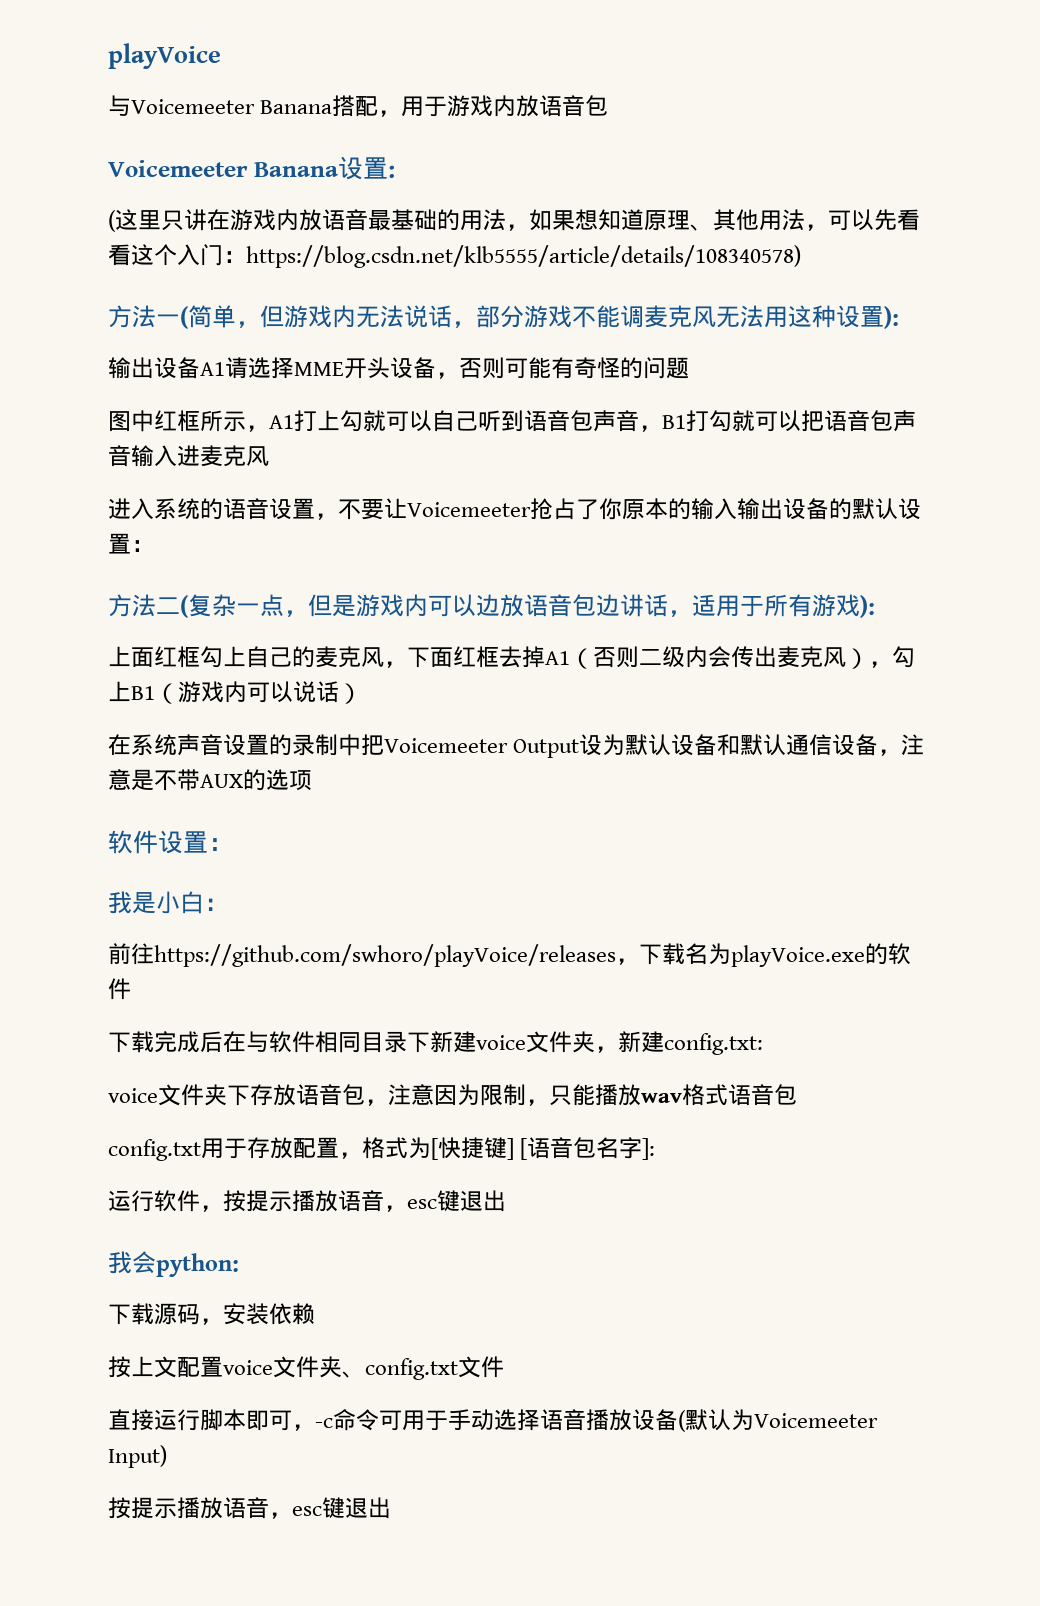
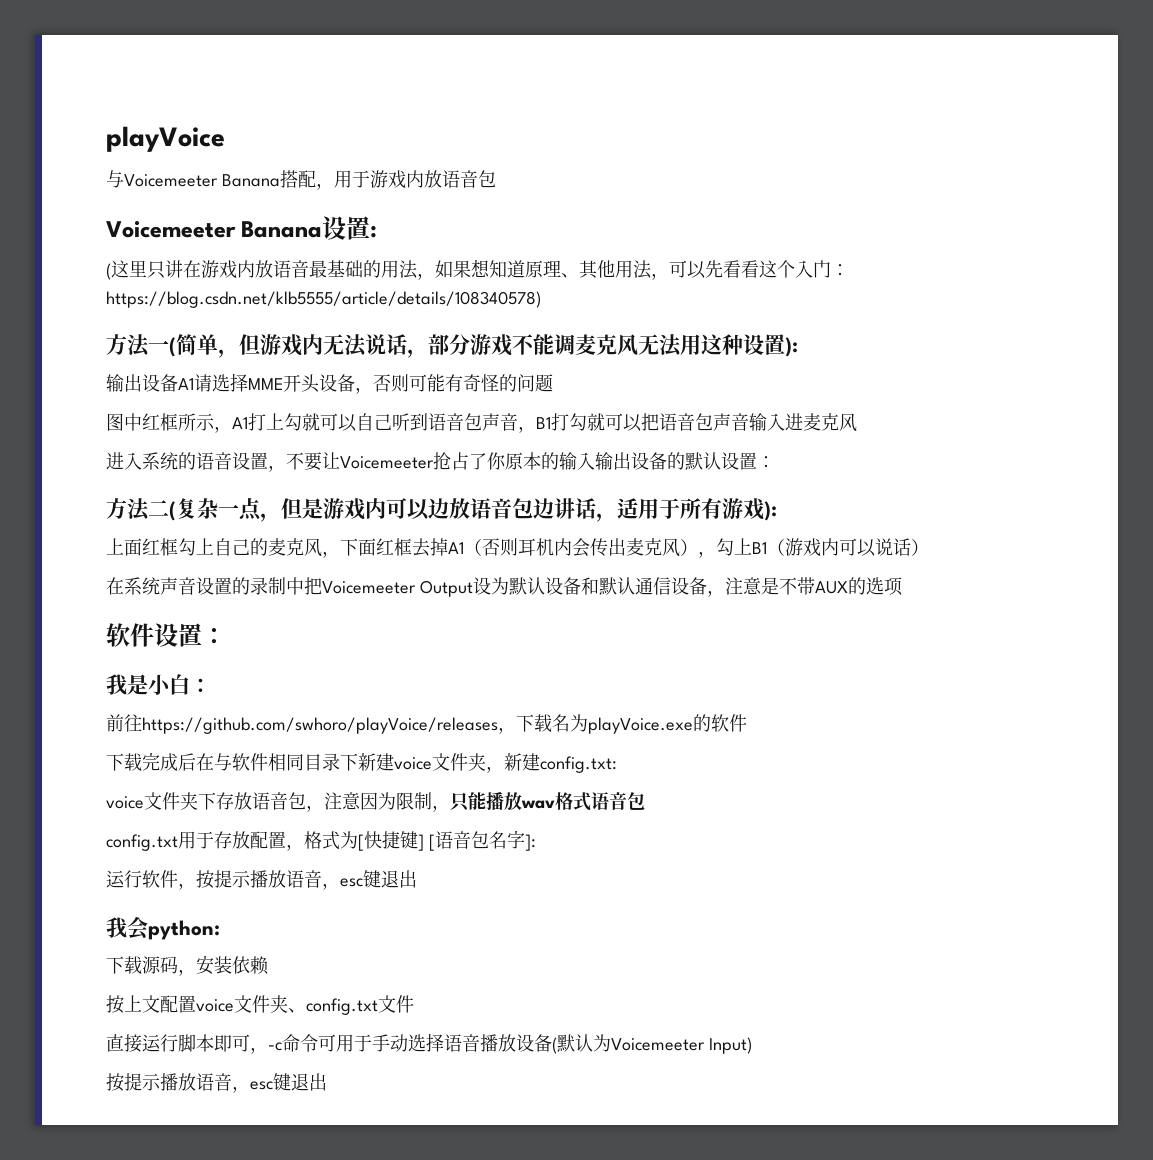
[639,646,685,668] 二级 -> [518,538,554,556] 耳机

